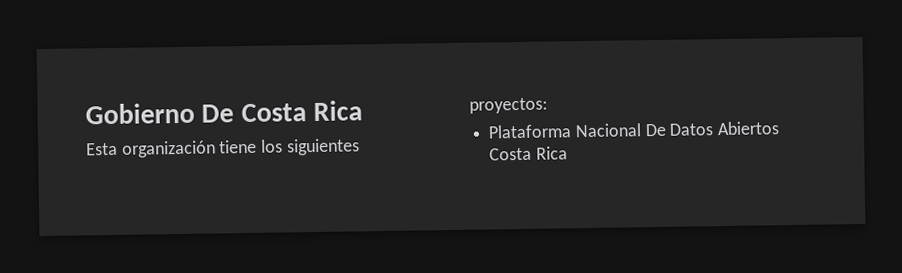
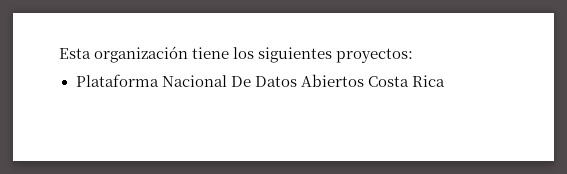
[85,100,364,125] Gobierno De Costa Rica // -> (59, 53) none

